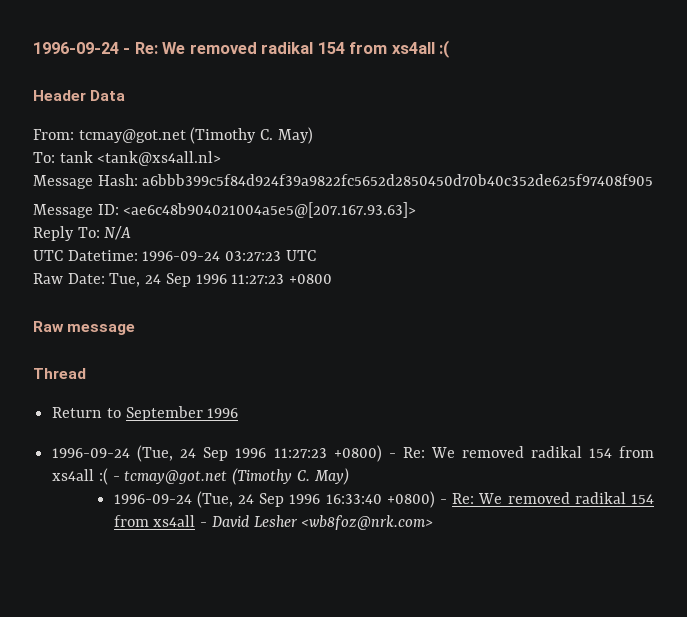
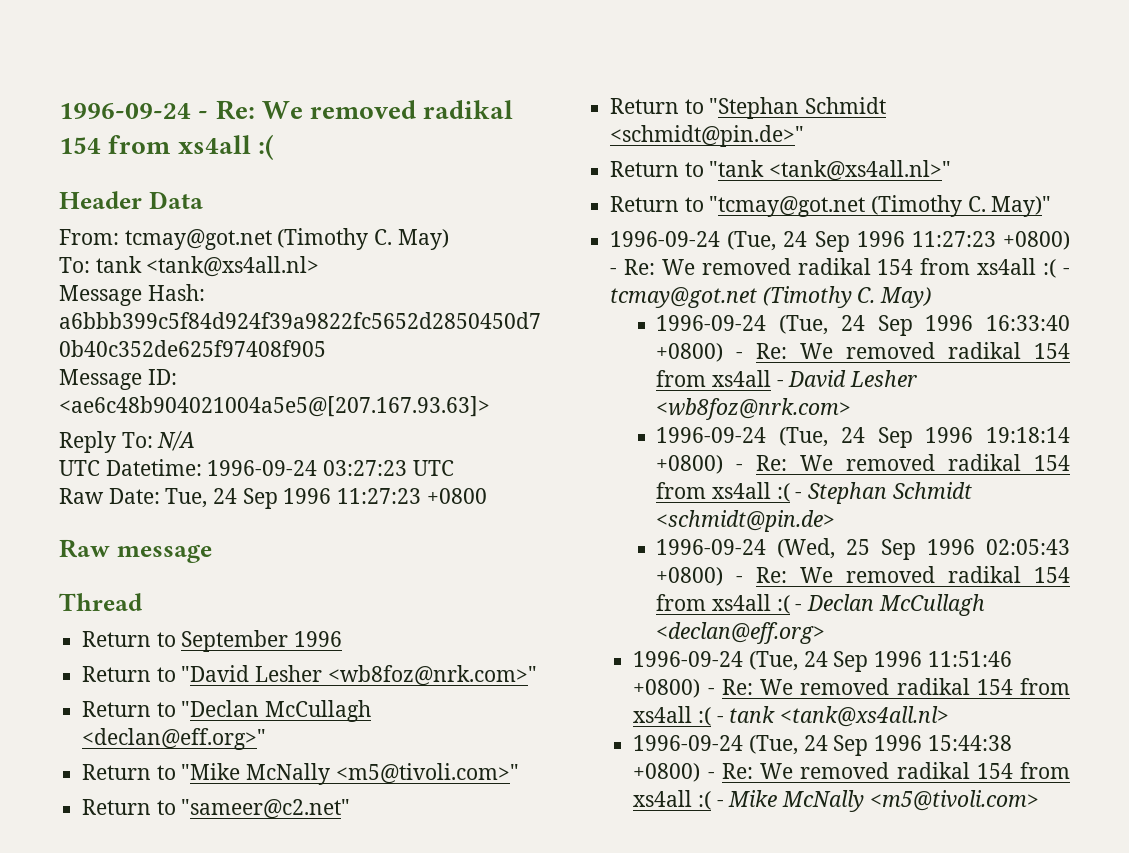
(239, 413) none -> [82,665,537,686] [82,700,372,722] [82,728,267,750] [82,763,519,785] [82,799,351,819] [610,97,887,119] [610,125,805,147] [610,160,952,181] [610,195,1052,217] // Return to "David Lesher <wb8foz@nrk.com>" // Return to "Declan McCullagh <declan@eff.org>" // Return to "Mike McNally <m5@tivoli.com>" // Return to "sameer@c2.net" // Return to "Stephan Schmidt <schmidt@pin.de>" // Return to "tank <tank@xs4all.nl>" // Return to "tcmay@got.net (Timothy C. May)"
(434, 522) none -> [656,427,1070,448] [656,454,1070,474] [656,482,972,504] [656,510,836,532] [656,538,1070,560] [656,566,1070,586] [656,594,985,616] [656,622,826,644] [633,651,1012,672] [633,678,1070,698] [633,706,949,727] [633,735,1012,756] [633,762,1070,782] [633,790,1039,812] // 1996-09-24 (Tue, 24 Sep 1996 19:18:14 +0800) - Re: We removed radikal 154 from xs4all :( - Stephan Schmidt <schmidt@pin.de> // 1996-09-24 (Wed, 25 Sep 1996 02:05:43 +0800) - Re: We removed radikal 154 from xs4all :( - Declan McCullagh <declan@eff.org> // 1996-09-24 (Tue, 24 Sep 1996 11:51:46 +0800) - Re: We removed radikal 154 from xs4all :( - tank <tank@xs4all.nl> // 1996-09-24 (Tue, 24 Sep 1996 15:44:38 +0800) - Re: We removed radikal 154 from xs4all :( - Mike McNally <m5@tivoli.com>

